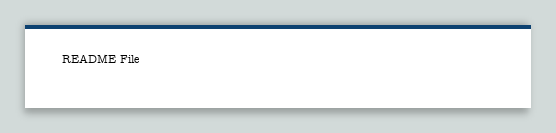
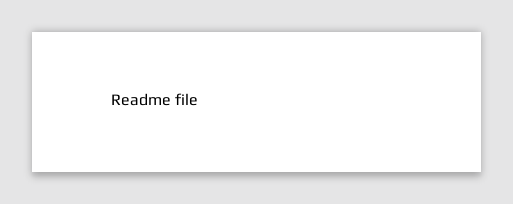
[62,54,139,63] README File -> [111,93,199,106] Readme file

